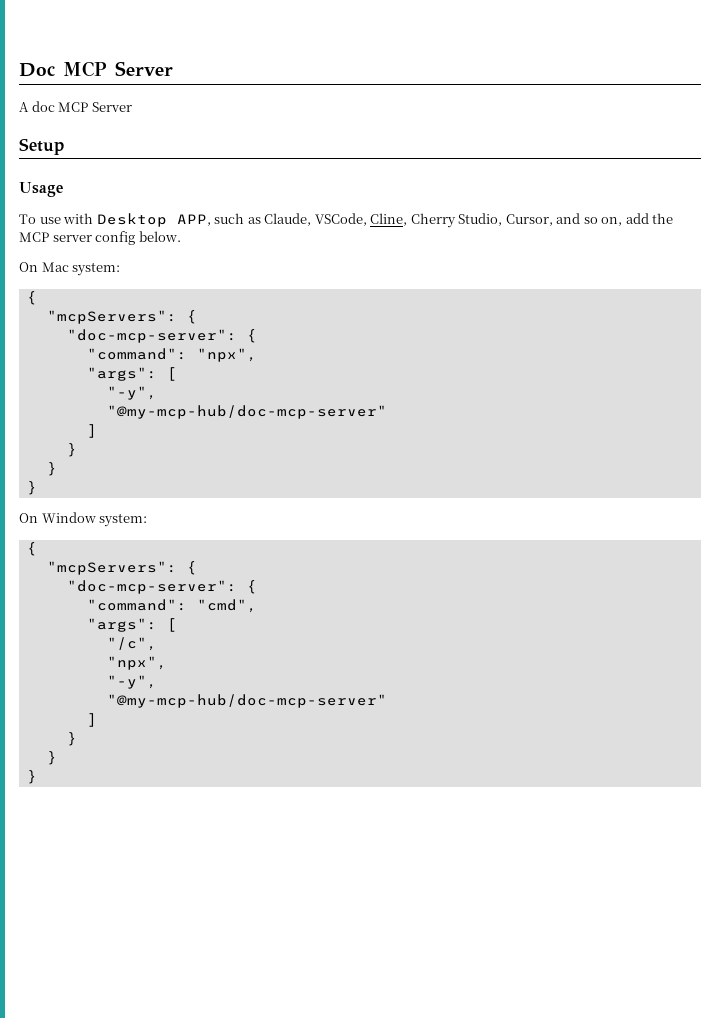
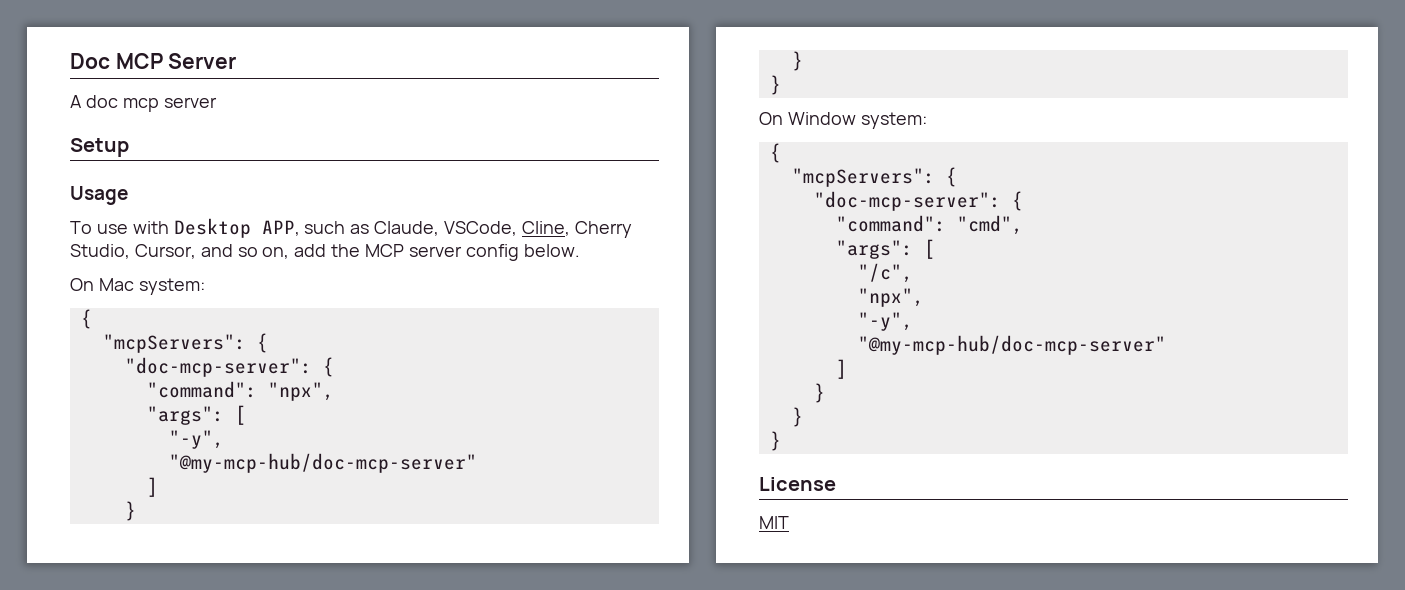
[58,102,132,112] MCP Server -> [122,97,217,112] mcp server
(37, 777) none -> [759,477,836,491] [759,516,789,529] // License // MIT

